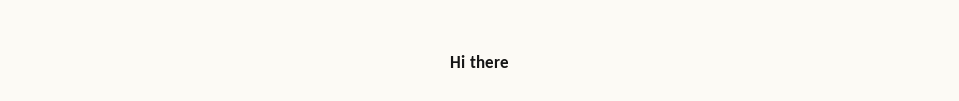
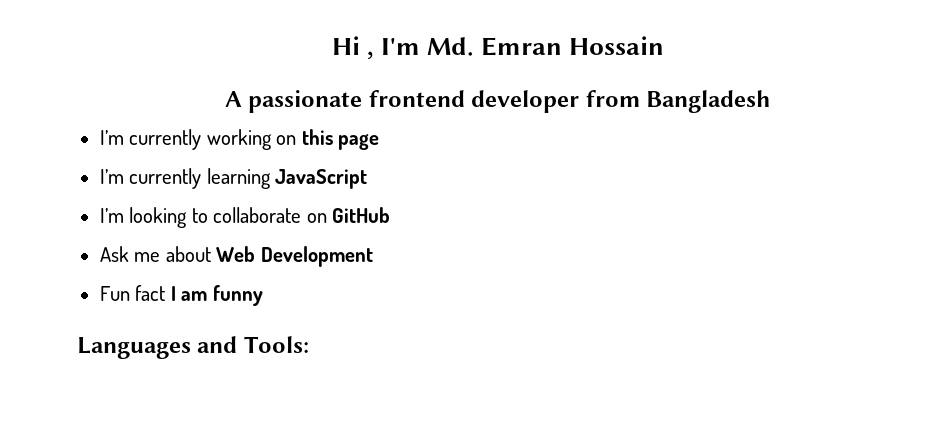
[469,55,509,68] there -> [366,36,665,60] [224,90,772,113] [99,129,380,150] [99,168,368,189] [99,207,391,228] [99,246,373,267] [99,285,263,306] [77,336,309,359] , I'm Md. Emran Hossain // A passionate frontend developer from Bangladesh // I’m currently working on this page // I’m currently learning JavaScript // I’m looking to collaborate on GitHub // Ask me about Web Development // Fun fact I am funny // Languages and Tools:

